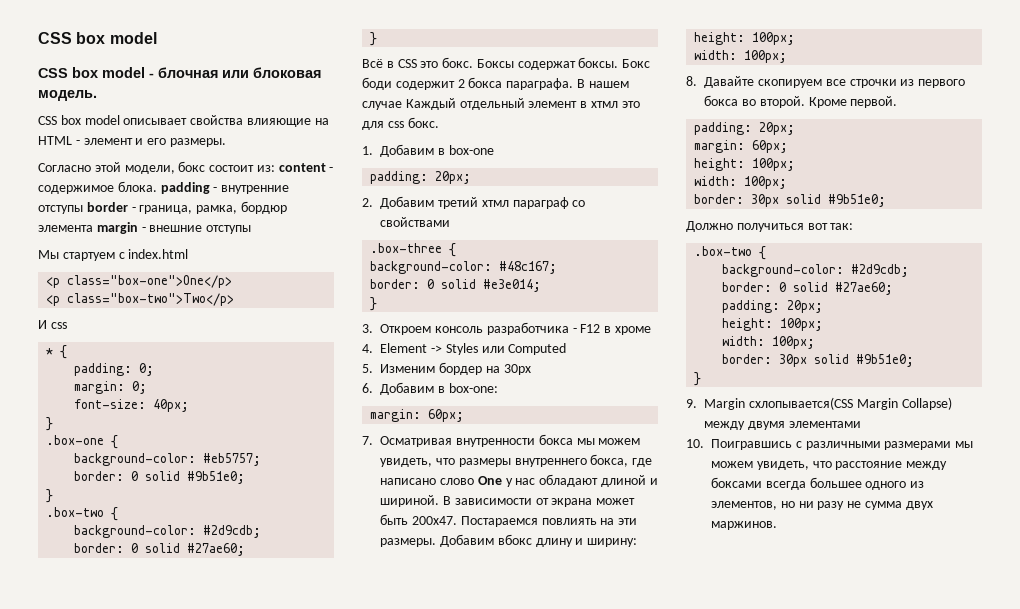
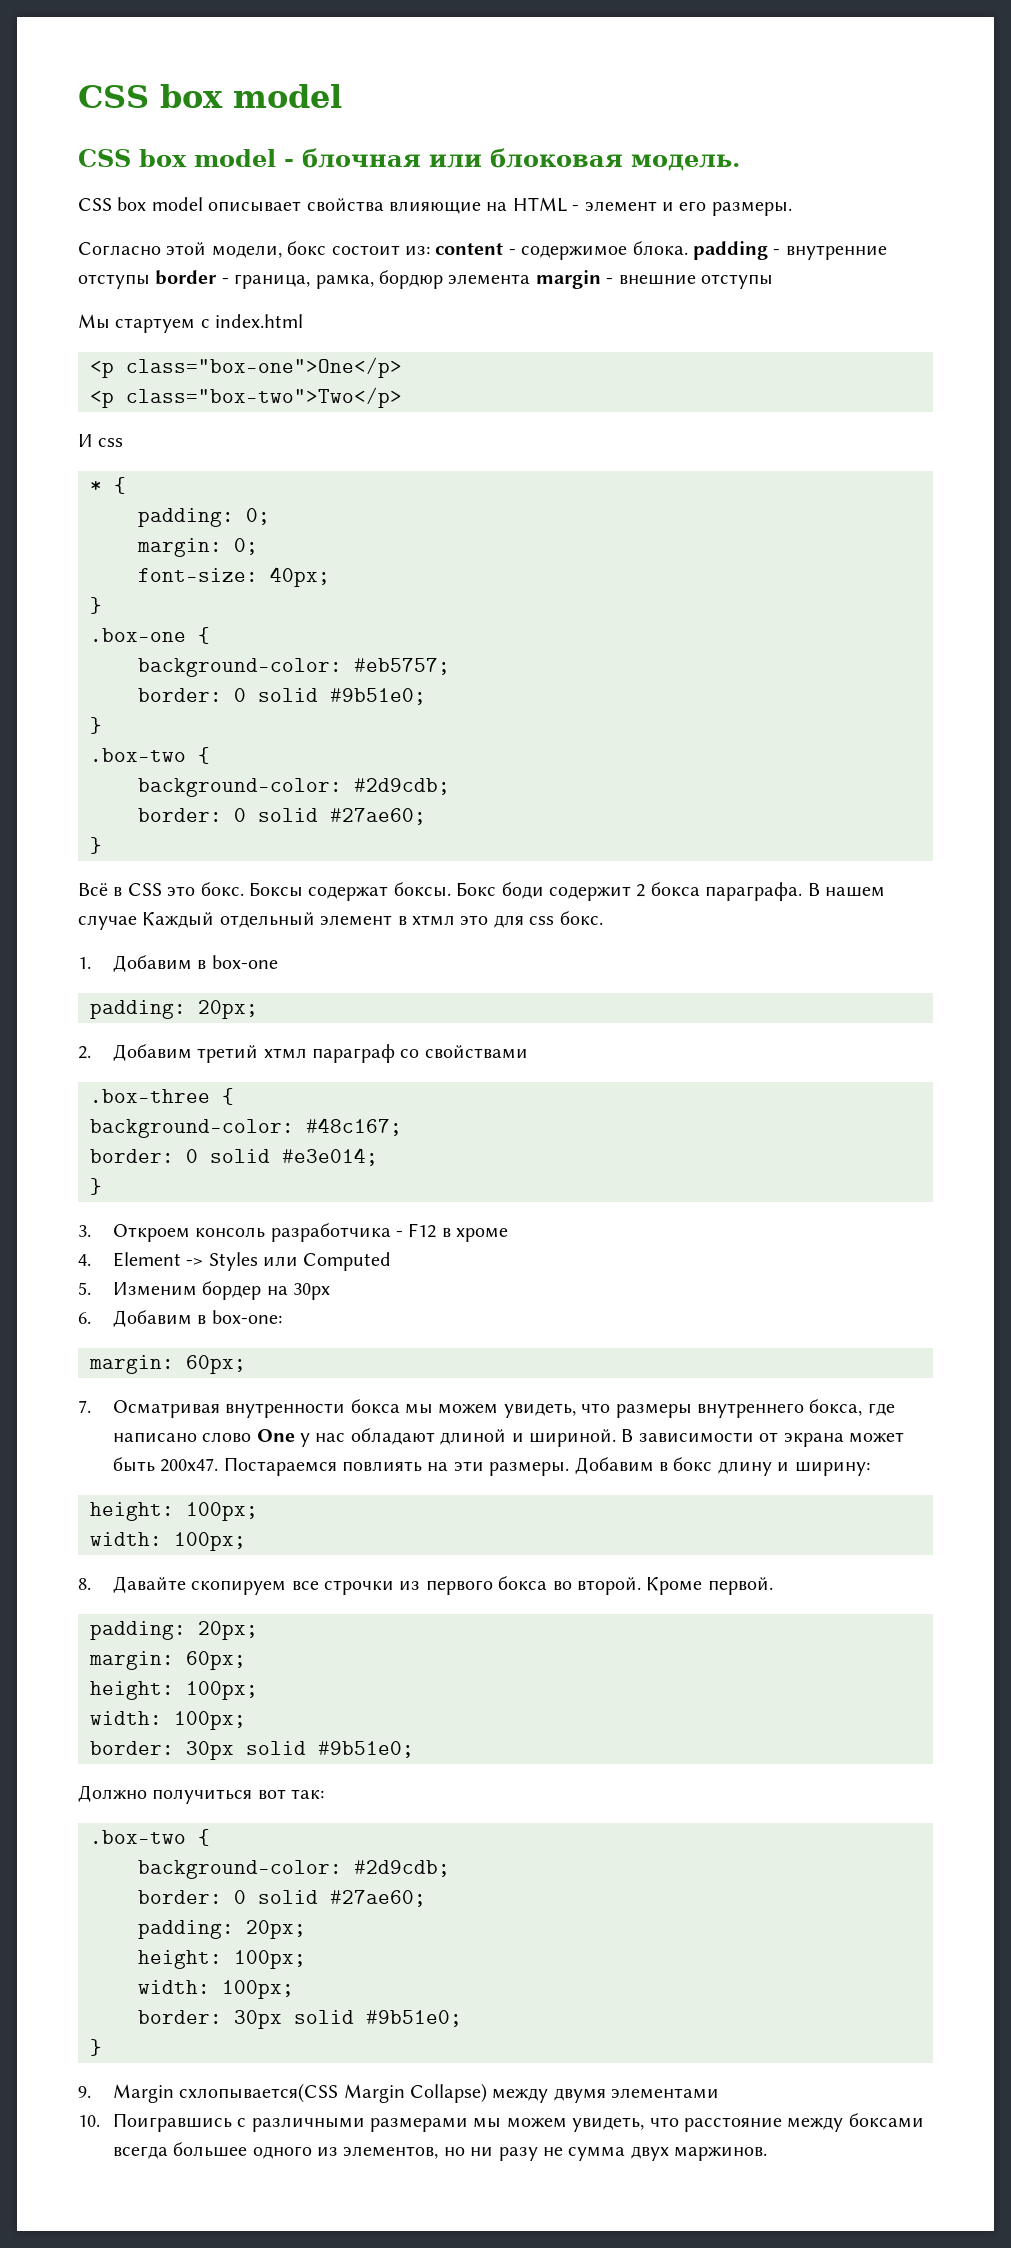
[497,534,532,545] вбокс -> [659,1457,713,1472] в бокс

